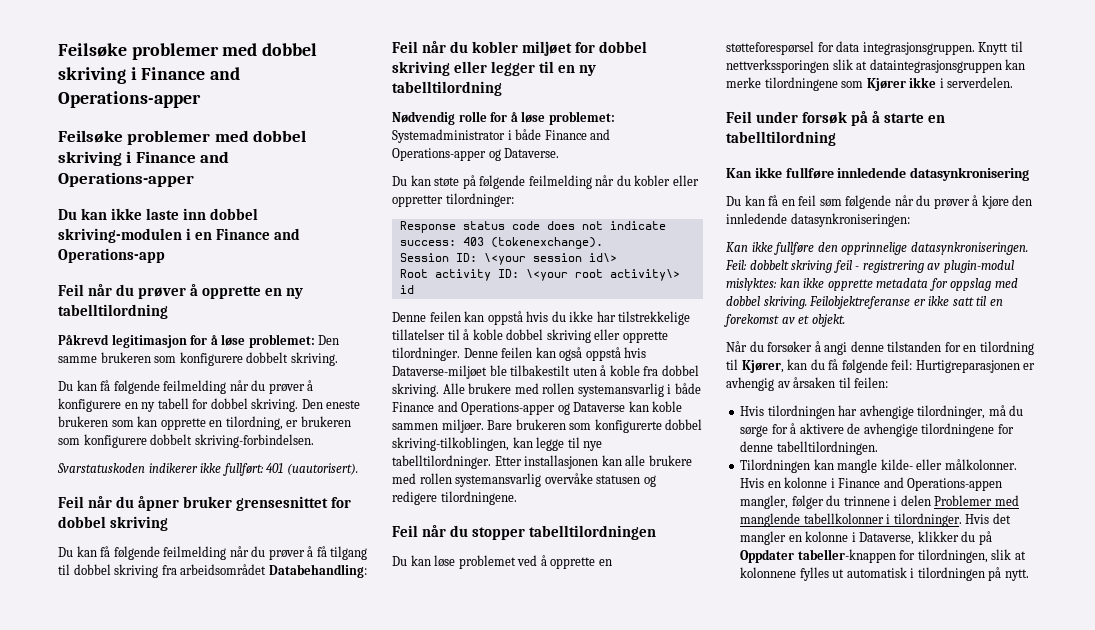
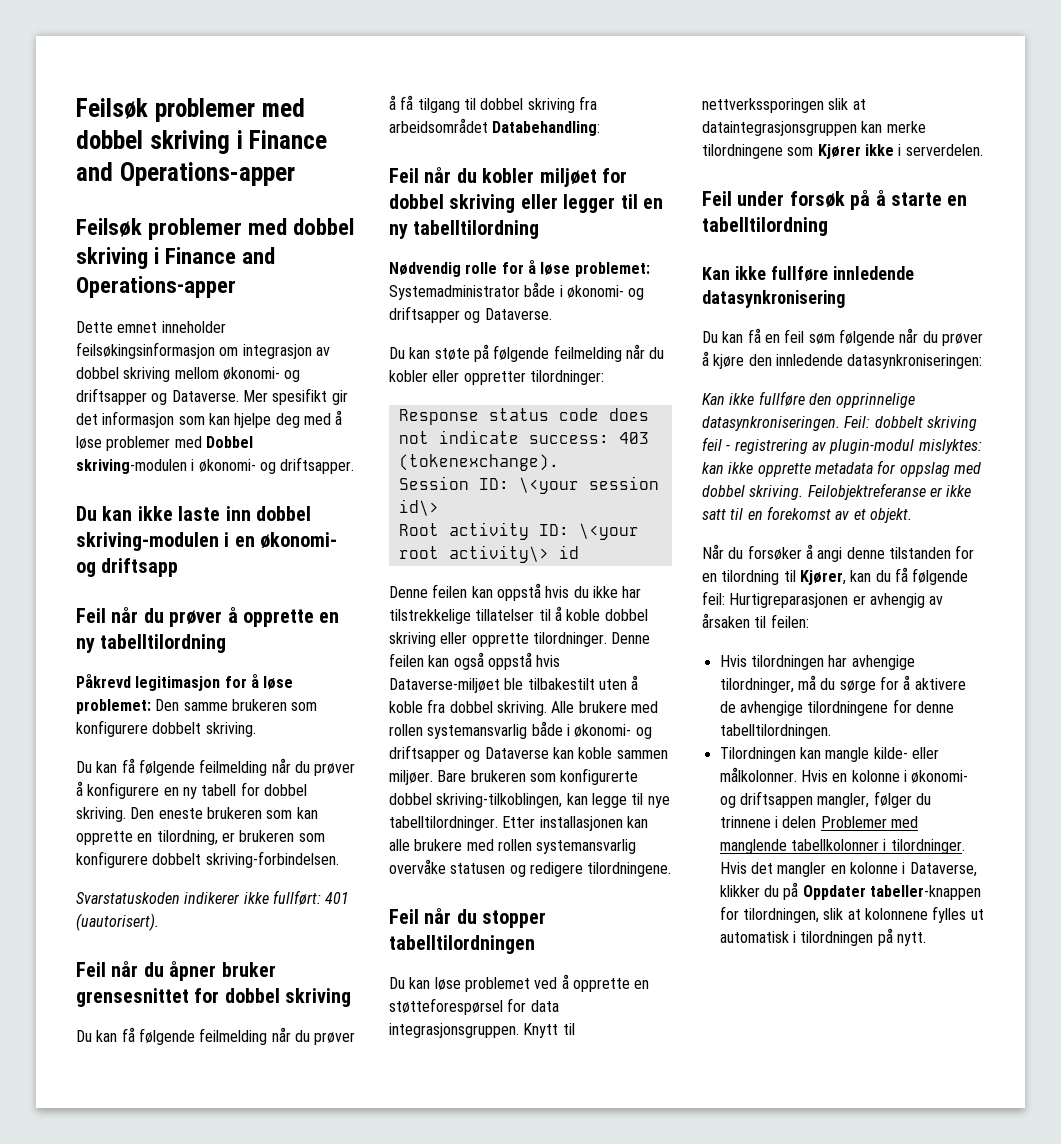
[58,43,318,60] [58,67,241,84] [58,91,201,108] [58,130,307,145] [58,151,230,166] [58,172,194,187] Feilsøke problemer med dobbel skriving i Finance and Operations-apper // Feilsøke problemer med dobbel skriving i Finance and Operations-apper -> [76,98,305,122] [76,130,328,154] [76,162,295,186] [76,218,355,240] [76,247,276,269] [76,276,236,298] [76,321,226,333] [76,342,330,359] [76,367,301,382] [76,388,348,405] [76,410,343,428] [76,436,253,451] [76,457,355,474] Feilsøk problemer med dobbel skriving i Finance and Operations-apper // Feilsøk problemer med dobbel skriving i Finance and Operations-apper // Dette emnet inneholder feilsøkingsinformasjon om integrasjon av dobbel skriving mellom økonomi- og driftsapper og Dataverse. Mer spesifikt gir det informasjon som kan hjelpe deg med å løse problemer med Dobbel skriving-modulen i økonomi- og driftsapper.
[216,228,301,240] [58,248,165,263] Finance and Operations-app -> [260,532,338,548] [76,558,179,577] økonomi- og driftsapp
[507,129,611,140] [392,148,486,161] i både Finance and Operations-apper -> [524,282,645,300] [389,306,460,323] både i økonomi- og driftsapper
[667,383,701,394] [392,401,556,415] i både Finance and Operations-apper -> [531,721,652,739] [389,745,460,762] både i økonomi- og driftsapper
[838,477,1003,491] Finance and Operations-appen -> [911,770,969,783] [719,791,813,808] økonomi- og driftsappen

